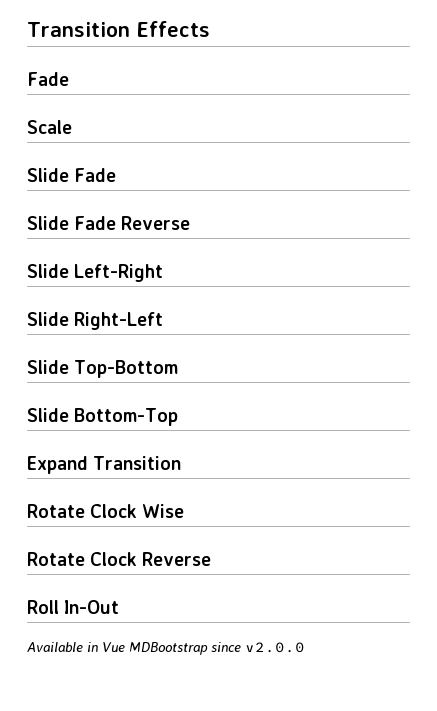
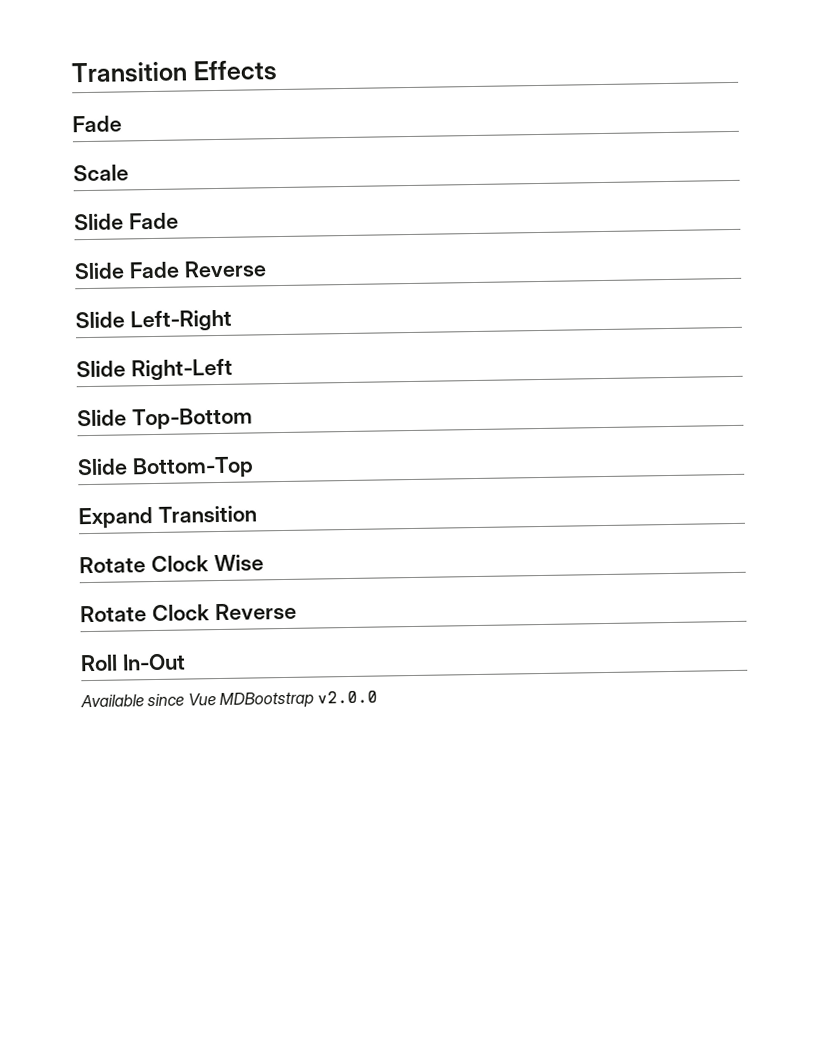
[87,642,98,652] in -> [147,693,185,707] since
[211,642,241,652] since -> (314, 700) none

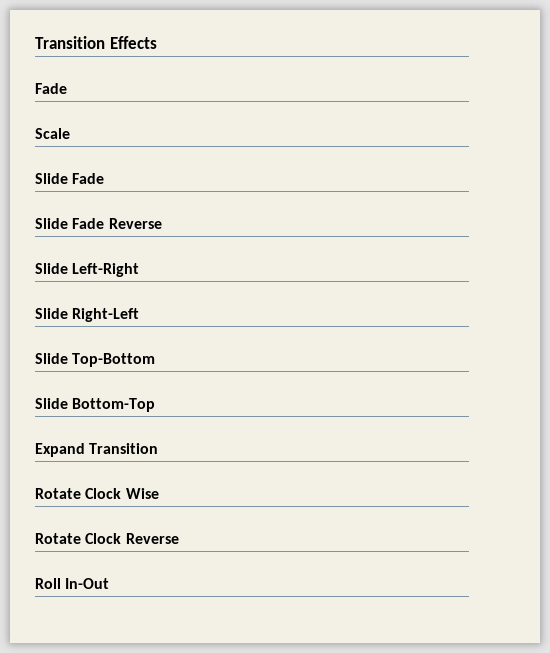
[80,690,379,710] // Available since Vue MDBootstrap v2.0.0 -> (110, 583) none

